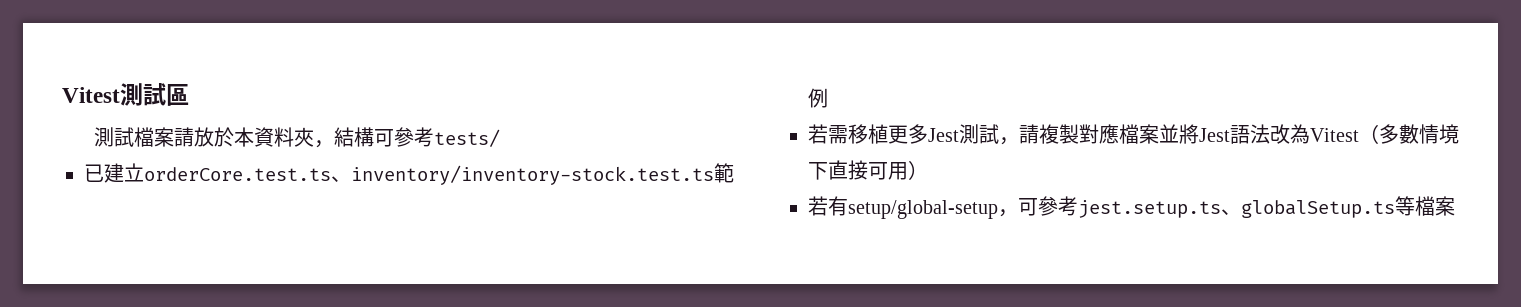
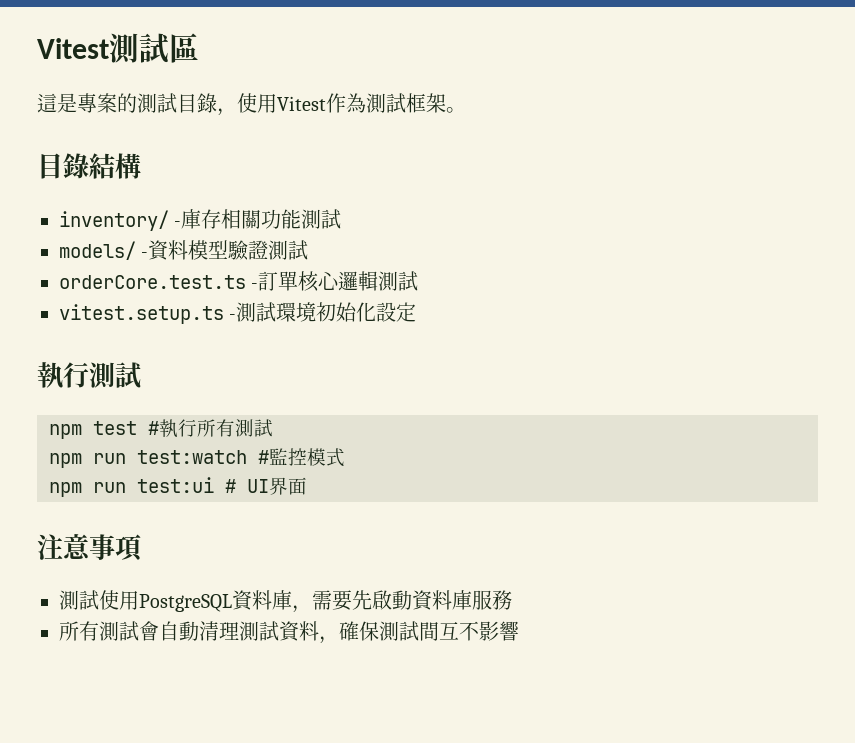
[93,127,500,148] [84,163,734,185] [808,88,828,108] [808,124,1459,145] [808,160,928,180] [808,196,1455,219] 測試檔案請放於本資料夾，結構可參考tests/ // 已建立orderCore.test.ts、inventory/inventory-stock.test.ts範例 // 若需移植更多Jest測試，請複製對應檔案並將Jest語法改為Vitest（多數情境下直接可用） // 若有setup/global-setup，可參考jest.setup.ts、globalSetup.ts等檔案 -> [37,93,466,116] [37,153,141,179] [59,209,342,231] [59,240,309,261] [59,271,419,292] [59,302,417,324] [37,362,141,389] [49,419,273,439] [49,448,345,468] [49,477,307,497] [37,534,142,561] [59,590,512,613] [59,621,519,644] 這是專案的測試目錄，使用Vitest作為測試框架。 // 目錄結構 // inventory/ -庫存相關功能測試 // models/ -資料模型驗證測試 // orderCore.test.ts -訂單核心邏輯測試 // vitest.setup.ts -測試環境初始化設定 // 執行測試 // npm test #執行所有測試 // npm run test:watch #監控模式 // npm run test:ui # UI界面 // 注意事項 // 測試使用PostgreSQL資料庫，需要先啟動資料庫服務 // 所有測試會自動清理測試資料，確保測試間互不影響

